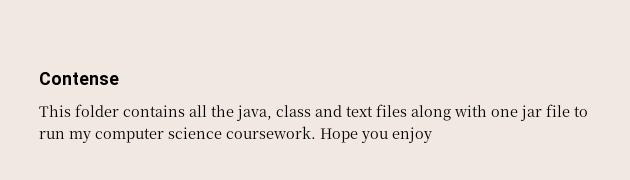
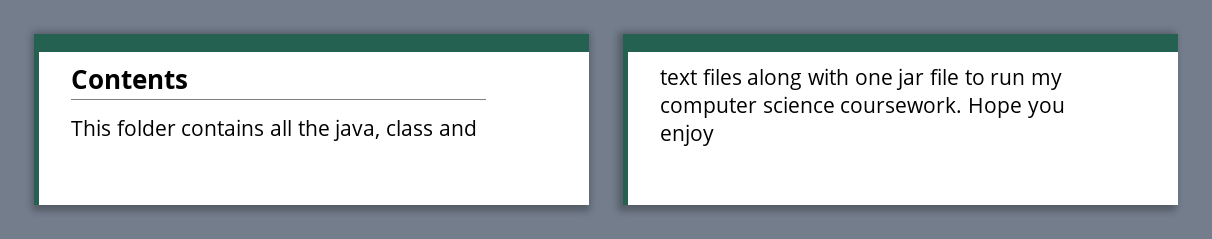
[39,72,119,85] Contense -> [71,70,188,89] Contents

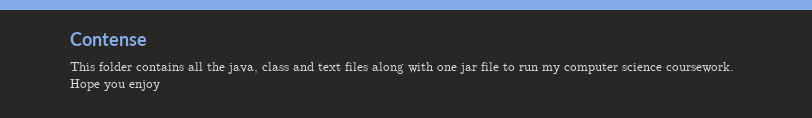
[71,70,188,89] Contents -> [70,32,147,46] Contense

